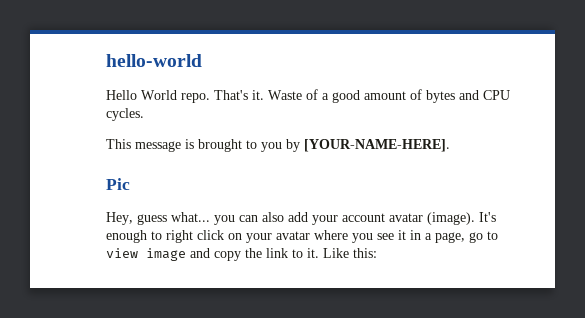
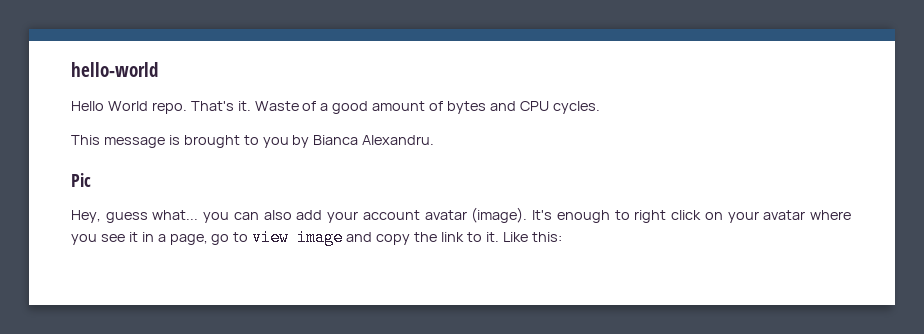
[304,139,450,152] [YOUR-NAME-HERE]. -> [313,135,435,145] Bianca Alexandru.

